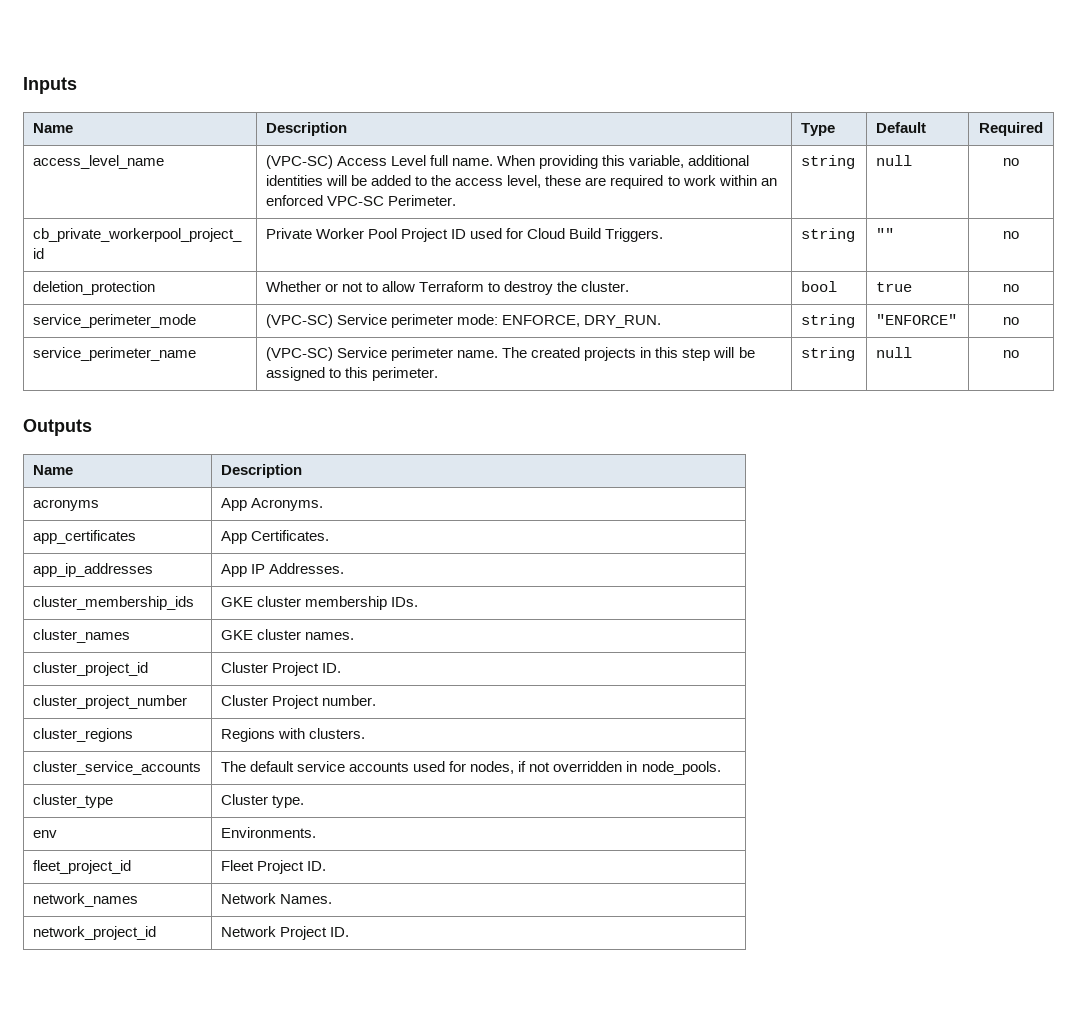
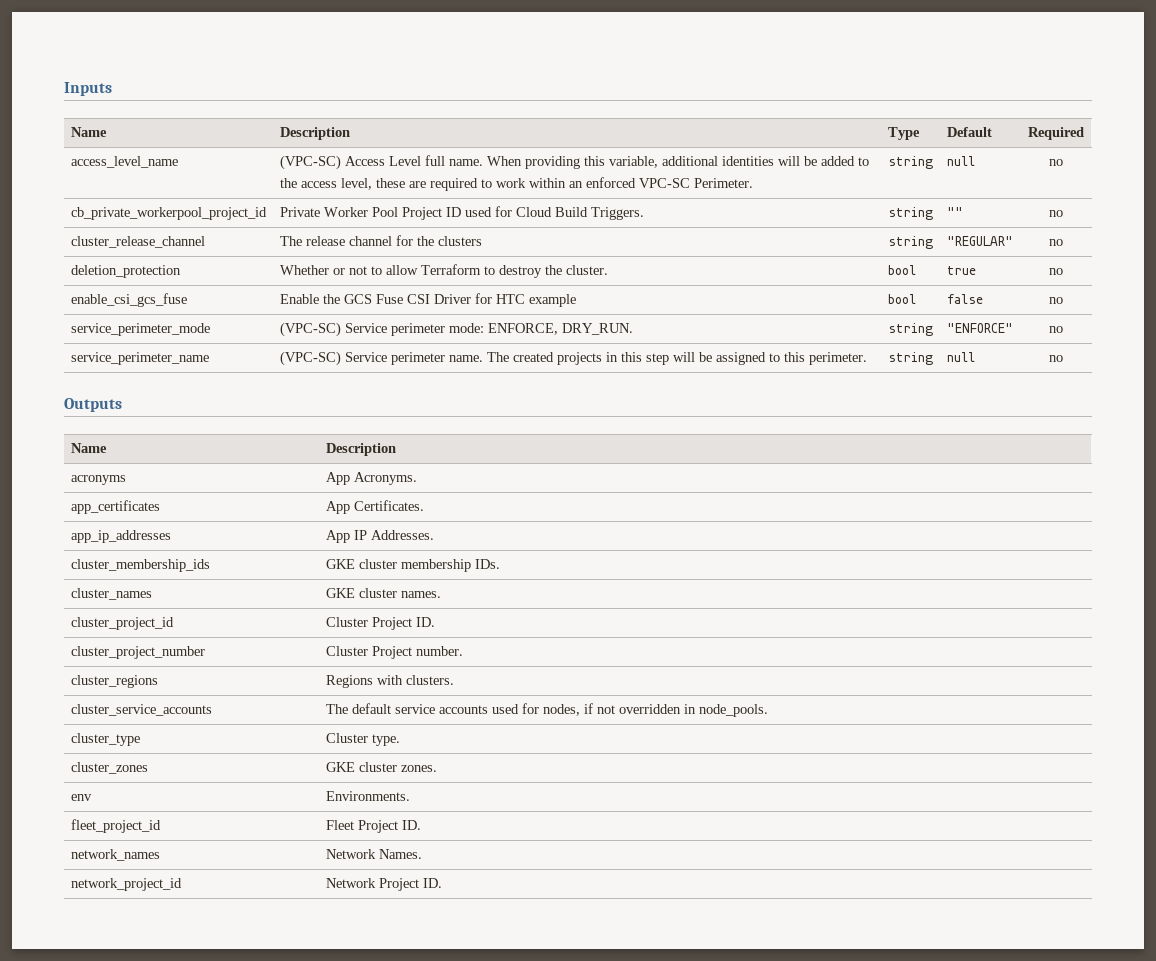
(1019, 235) none -> [70,236,205,248] [279,235,482,246] [887,236,933,249] [946,236,1013,246] [1049,239,1063,246] // cluster_release_channel | The release channel for the clusters | string | "REGULAR" | no
(1019, 288) none -> [70,293,187,307] [279,293,576,307] [887,294,916,304] [946,294,983,304] [1049,297,1063,304] // enable_csi_gcs_fuse | Enable the GCS Fuse CSI Driver for HTC example | bool | false | no
(305, 801) none -> [70,762,148,774] [325,762,437,772] // cluster_zones | GKE cluster zones.

